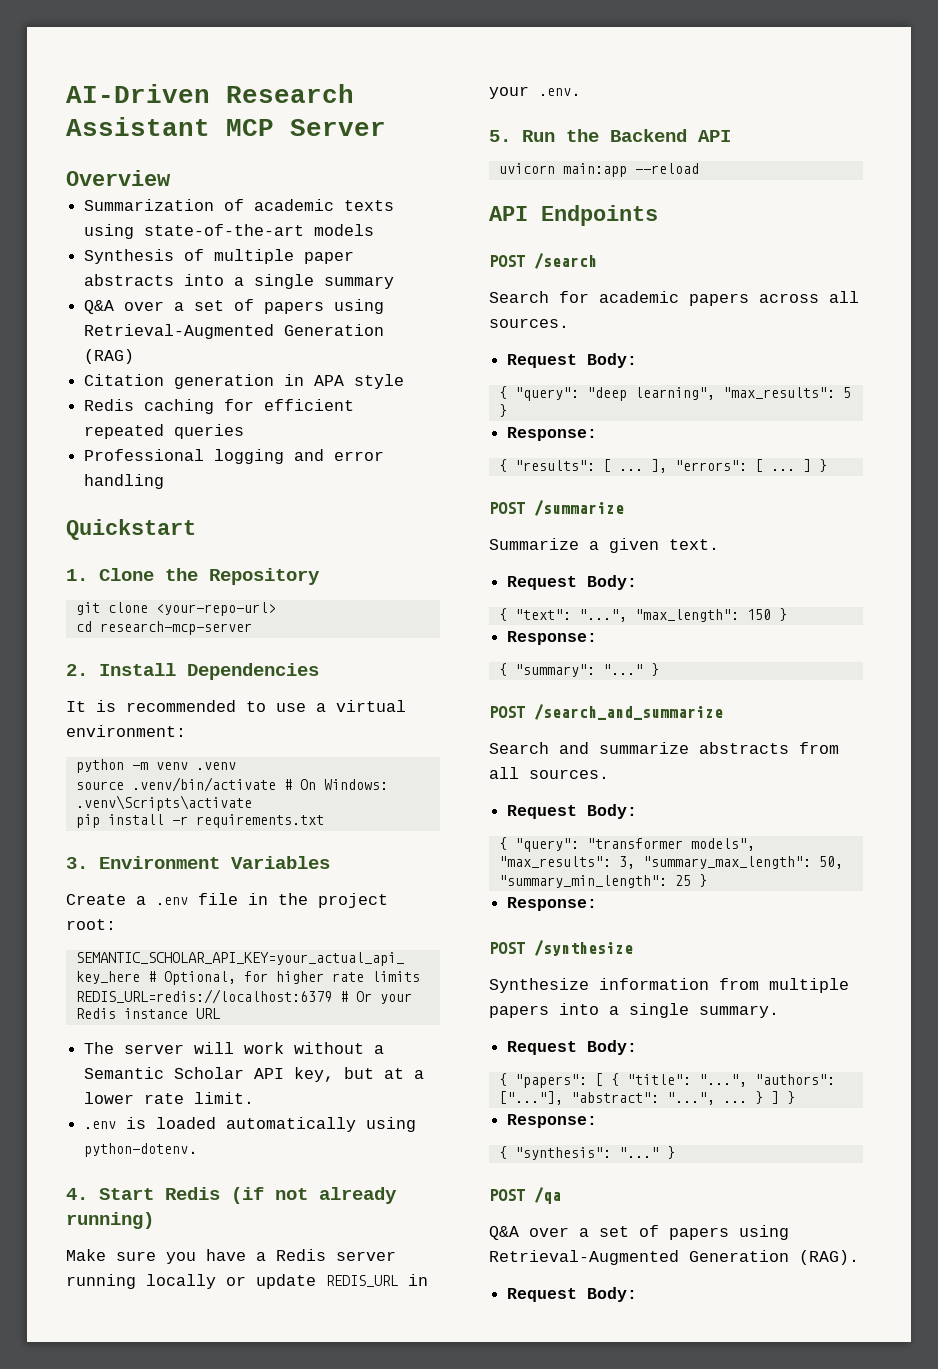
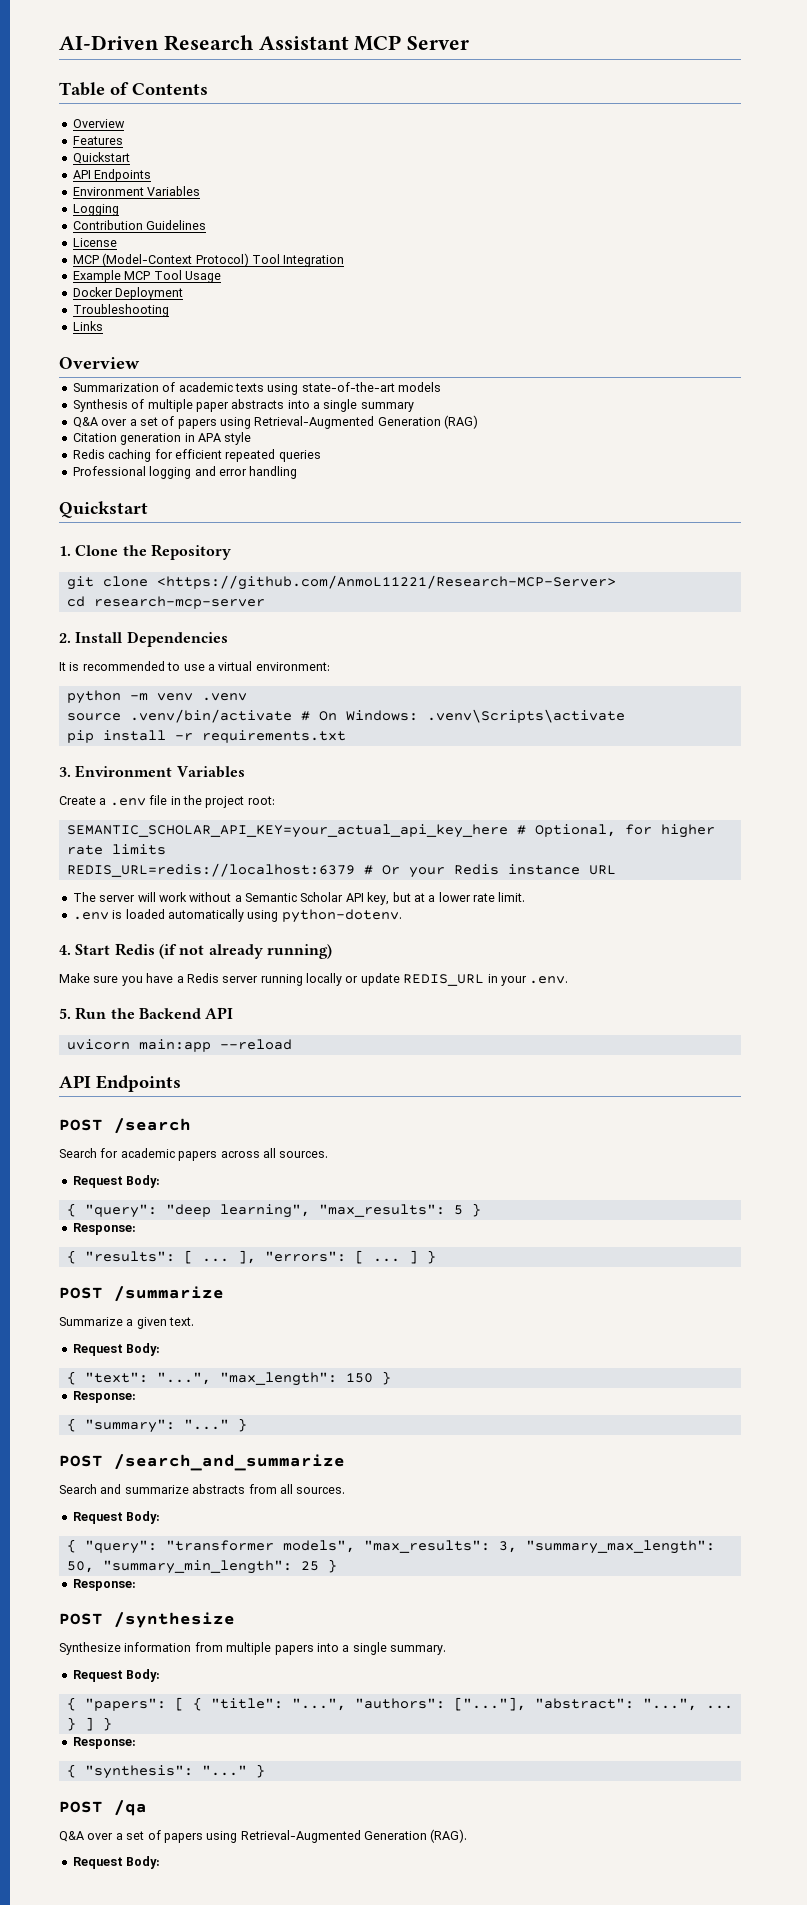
(386, 127) none -> [59,82,208,96] [72,119,125,128] [72,136,123,145] [72,152,130,164] [72,169,152,182] [72,186,201,196] [72,204,119,216] [72,220,207,230] [72,238,117,247] [72,253,345,267] [72,270,221,283] [72,287,184,300] [72,304,169,317] [72,321,103,331] // Table of Contents // Overview // Features // Quickstart // API Endpoints // Environment Variables // Logging // Contribution Guidelines // License // MCP (Model-Context Protocol) Tool Integration // Example MCP Tool Usage // Docker Deployment // Troubleshooting // Links
[155,602,276,616] <your-repo-url> -> [156,575,616,590] <https://github.com/AnmoL11221/Research-MCP-Server>

